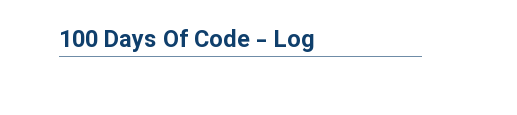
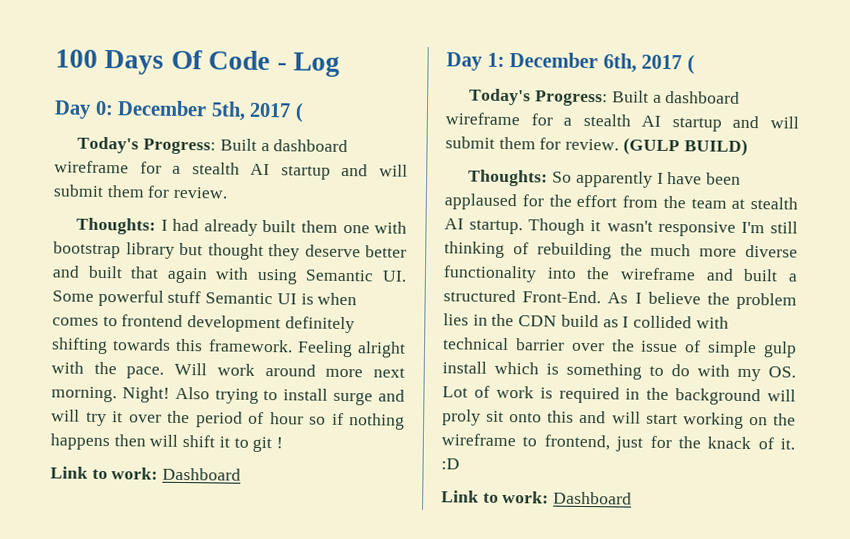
(315, 41) none -> [54,100,304,123] [77,136,349,155] [54,160,408,180] [53,184,229,199] [76,217,408,236] [53,241,407,261] [52,265,406,285] [52,289,358,307] [52,314,355,334] [51,337,406,358] [51,361,406,379] [51,386,405,406] [51,409,405,430] [50,433,284,453] [50,466,242,481] [446,52,695,75] [469,88,741,107] [445,112,799,132] [445,136,748,156] [468,169,742,188] [444,193,798,211] [444,218,798,237] [444,241,798,260] [443,265,797,283] [443,289,797,310] [443,313,729,329] [443,337,797,358] [442,361,796,382] [442,385,796,406] [442,409,796,429] [441,433,795,452] [441,458,460,470] [441,490,633,505] // Day 0: December 5th, 2017 ( // Today's Progress: Built a dashboard wireframe for a stealth AI startup and will submit them for review. // Thoughts: I had already built them one with bootstrap library but thought they deserve better and built that again with using Semantic UI. Some powerful stuff Semantic UI is when comes to frontend development definitely shifting towards this framework. Feeling alright with the pace. Will work around more next morning. Night! Also trying to install surge and will try it over the period of hour so if nothing happens then will shift it to git ! // Link to work: Dashboard // Day 1: December 6th, 2017 ( // Today's Progress: Built a dashboard wireframe for a stealth AI startup and will submit them for review. (GULP BUILD) // Thoughts: So apparently I have been applaused for the effort from the team at stealth AI startup. Though it wasn't responsive I'm still thinking of rebuilding the much more diverse functionality into the wireframe and built a structured Front-End. As I believe the problem lies in the CDN build as I collided with technical barrier over the issue of simple gulp install which is something to do with my OS. Lot of work is required in the background will proly sit onto this and will start working on the wireframe to frontend, just for the knack of it. :D // Link to work: Dashboard

